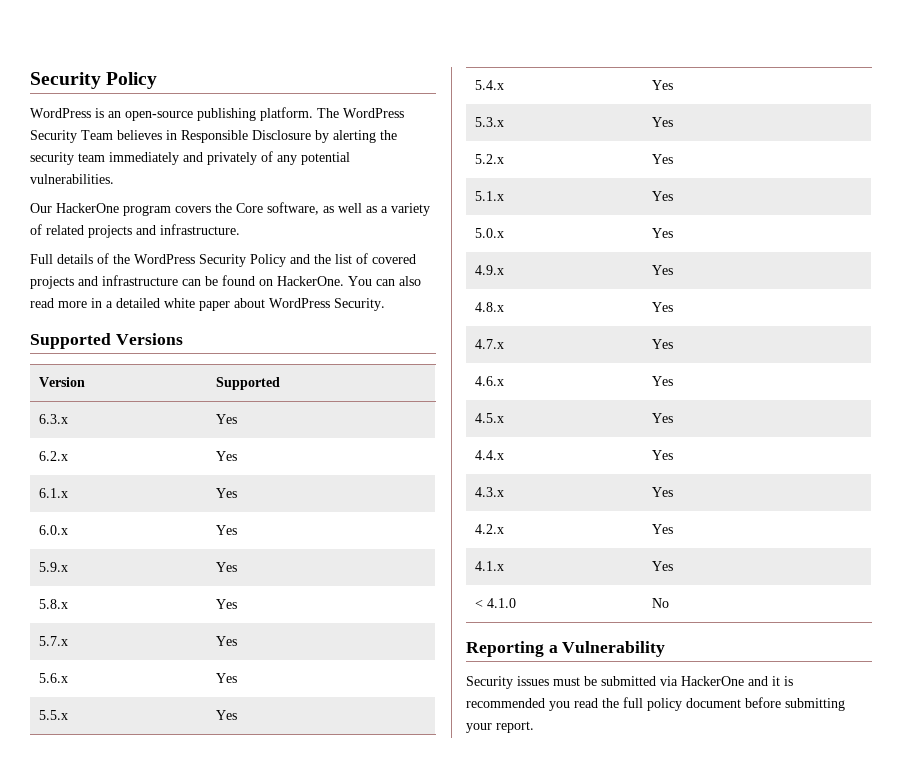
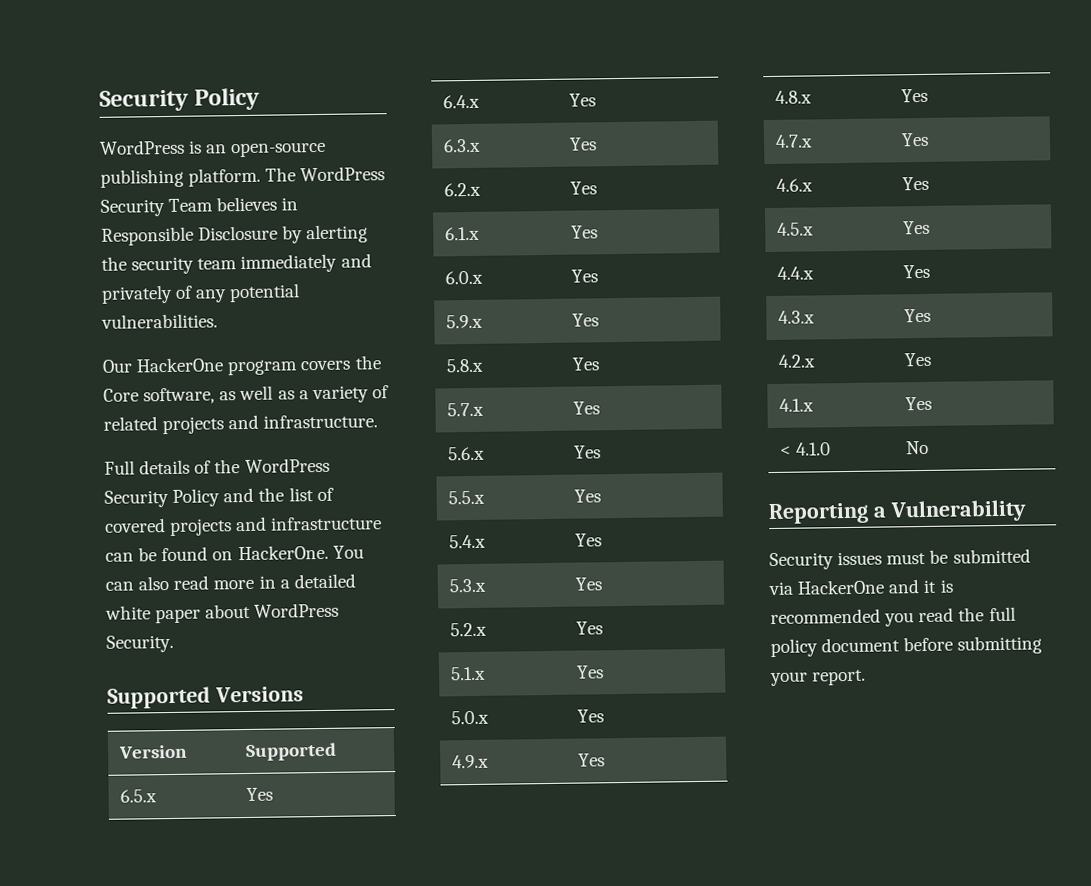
(280, 383) none -> [119,789,157,803] [245,787,273,802] [442,94,480,109] [568,93,596,107] // 6.5.x | Yes // 6.4.x | Yes

